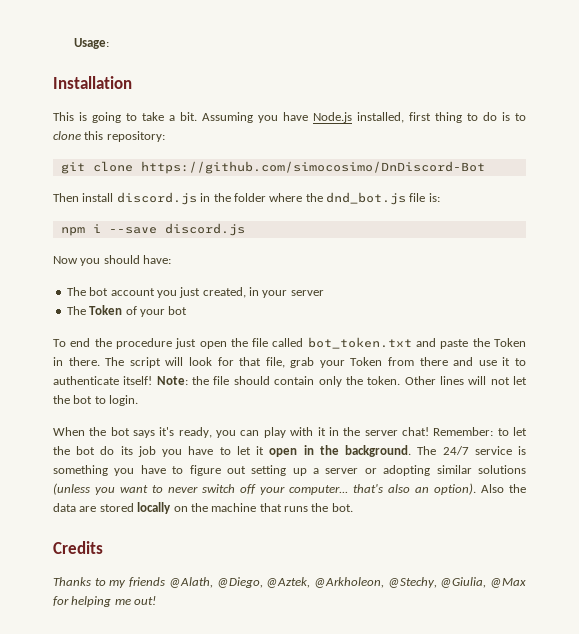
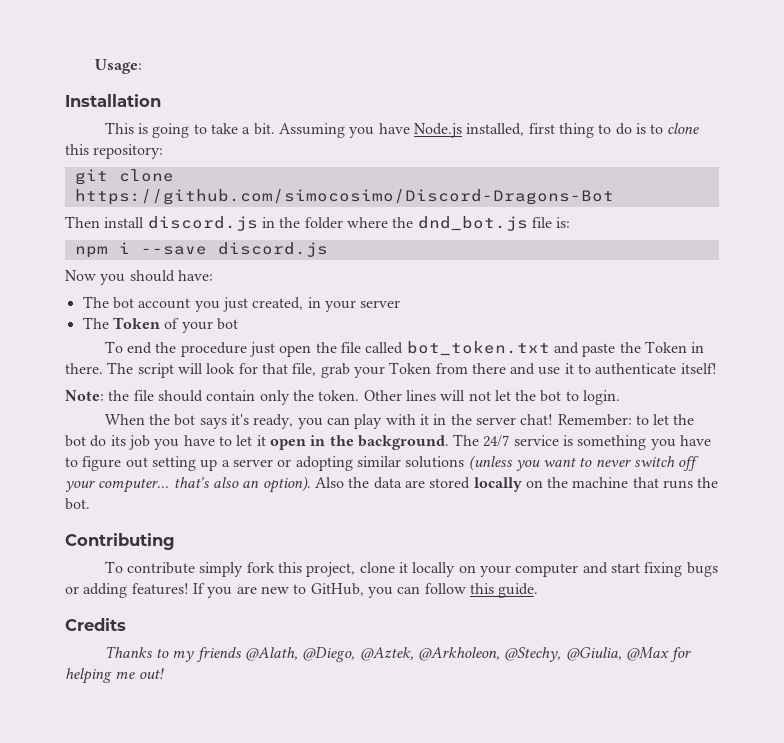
[140,161,485,174] https://github.com/simocosimo/DnDiscord-Bot -> [74,189,614,205] https://github.com/simocosimo/Discord-Dragons-Bot
(153, 380) none -> (717, 368) //
(353, 507) none -> [65,533,175,550] [104,561,718,577] [65,583,539,598] // Contributing // To contribute simply fork this project, clone it locally on your computer and start fixing bugs or adding features! If you are new to GitHub, you can follow this guide.

